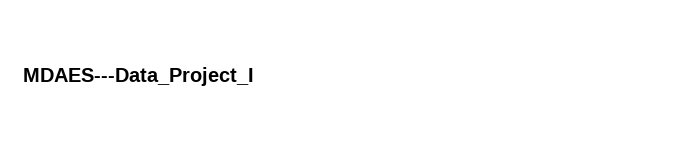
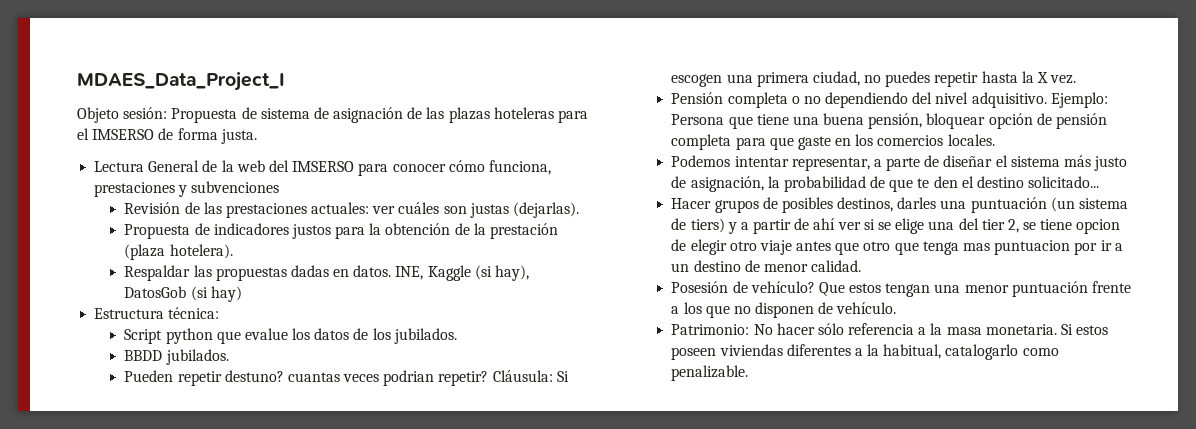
[23,67,254,86] MDAES---Data_Project_I -> [77,72,285,91] [77,107,589,123] [77,128,257,144] [94,160,551,176] [94,181,280,197] [124,202,579,218] [124,223,558,239] [124,244,233,260] [124,265,529,281] [124,286,242,302] [94,307,220,319] [124,328,457,344] [124,349,229,365] [124,370,569,386] [671,71,1077,87] [671,92,1108,108] [671,113,1107,129] [671,134,995,150] [671,155,1128,171] [671,176,1100,192] [671,197,1128,213] [671,218,1121,234] [671,239,1123,255] [671,260,862,272] [671,281,1131,297] [671,302,897,318] [671,323,1109,335] [671,344,1059,360] [671,365,749,381] MDAES_Data_Project_I // Objeto sesión: Propuesta de sistema de asignación de las plazas hoteleras para el IMSERSO de forma justa. // Lectura General de la web del IMSERSO para conocer cómo funciona, prestaciones y subvenciones // Revisión de las prestaciones actuales: ver cuáles son justas (dejarlas). // Propuesta de indicadores justos para la obtención de la prestación (plaza hotelera). // Respaldar las propuestas dadas en datos. INE, Kaggle (si hay), DatosGob (si hay) // Estructura técnica: // Script python que evalue los datos de los jubilados. // BBDD jubilados. // Pueden repetir destuno? cuantas veces podrian repetir? Cláusula: Si escogen una primera ciudad, no puedes repetir hasta la X vez. // Pensión completa o no dependiendo del nivel adquisitivo. Ejemplo: Persona que tiene una buena pensión, bloquear opción de pensión completa para que gaste en los comercios locales. // Podemos intentar representar, a parte de diseñar el sistema más justo de asignación, la probabilidad de que te den el destino solicitado... // Hacer grupos de posibles destinos, darles una puntuación (un sistema de tiers) y a partir de ahí ver si se elige una del tier 2, se tiene opcion de elegir otro viaje antes que otro que tenga mas puntuacion por ir a un destino de menor calidad. // Posesión de vehículo? Que estos tengan una menor puntuación frente a los que no disponen de vehículo. // Patrimonio: No hacer sólo referencia a la masa monetaria. Si estos poseen viviendas diferentes a la habitual, catalogarlo como penalizable.

